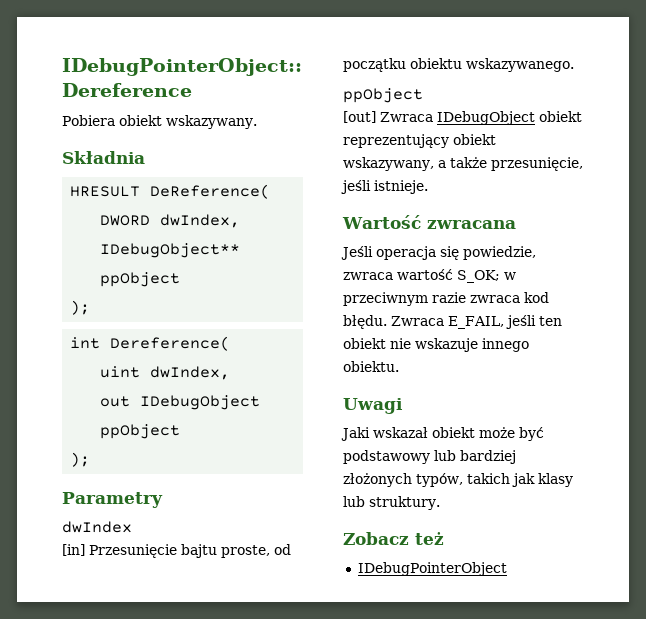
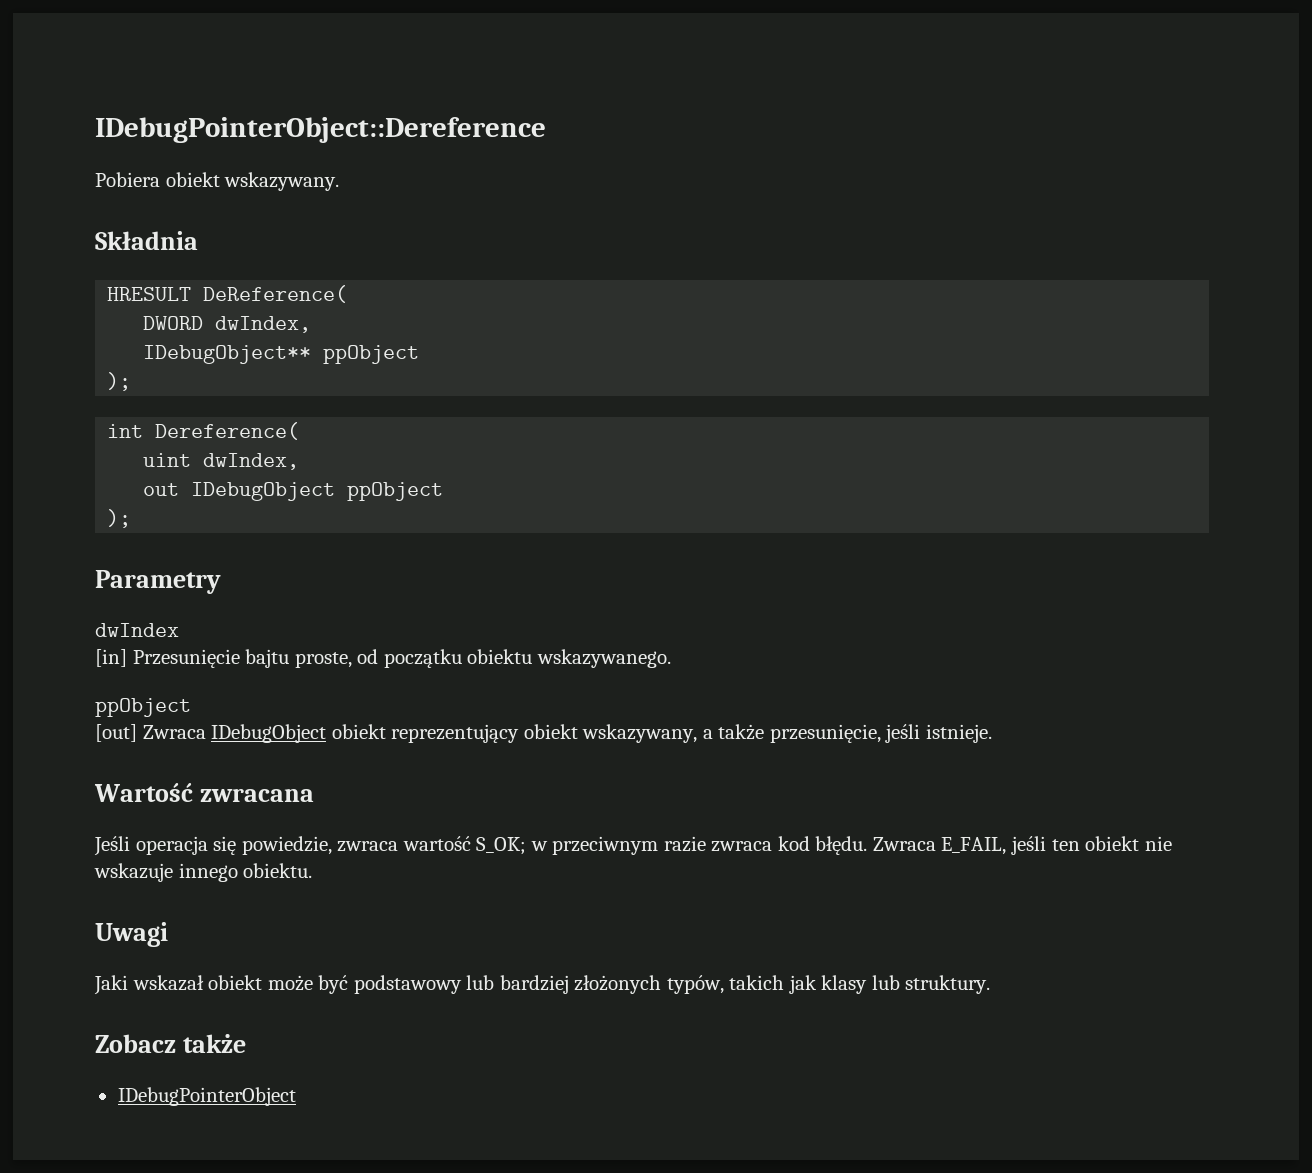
[415,532,444,545] też -> [182,1034,246,1053] także

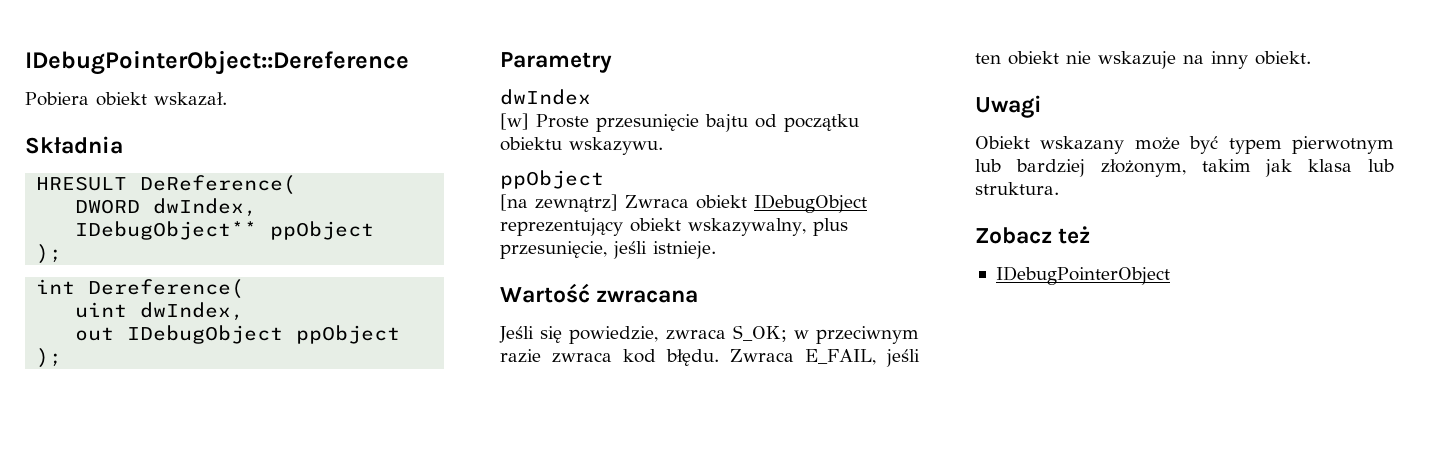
[224,172,340,191] wskazywany. -> [154,92,227,106] wskazał.
[95,649,352,668] [in] Przesunięcie bajtu proste, -> [500,113,748,132] [w] Proste przesunięcie bajtu
[536,649,671,668] [95,698,191,717] [95,724,765,743] wskazywanego. // ppObject // [out] Zwraca IDebugObject obiekt reprezentujący obiekt wskazywany, a także -> [569,137,663,155] [500,170,604,189] [500,194,867,213] [500,218,848,236] wskazywu. // ppObject // [na zewnątrz] Zwraca obiekt IDebugObject reprezentujący obiekt wskazywalny, plus
[135,836,208,855] operacja -> (534, 334) none
[402,836,471,851] wartość -> (726, 334) none
[178,863,313,882] [95,922,168,947] [94,975,991,995] innego obiektu. // Uwagi // Jaki wskazał obiekt może być podstawowy lub bardziej złożonych typów, takich jak klasy lub struktury. -> [1183,51,1311,69] [975,95,1042,118] [975,136,1394,154] [975,159,1394,177] [975,182,1059,195] na inny obiekt. // Uwagi // Obiekt wskazany może być typem pierwotnym lub bardziej złożonym, takim jak klasa lub struktura.
[182,1034,246,1053] także -> [1058,226,1091,244] też

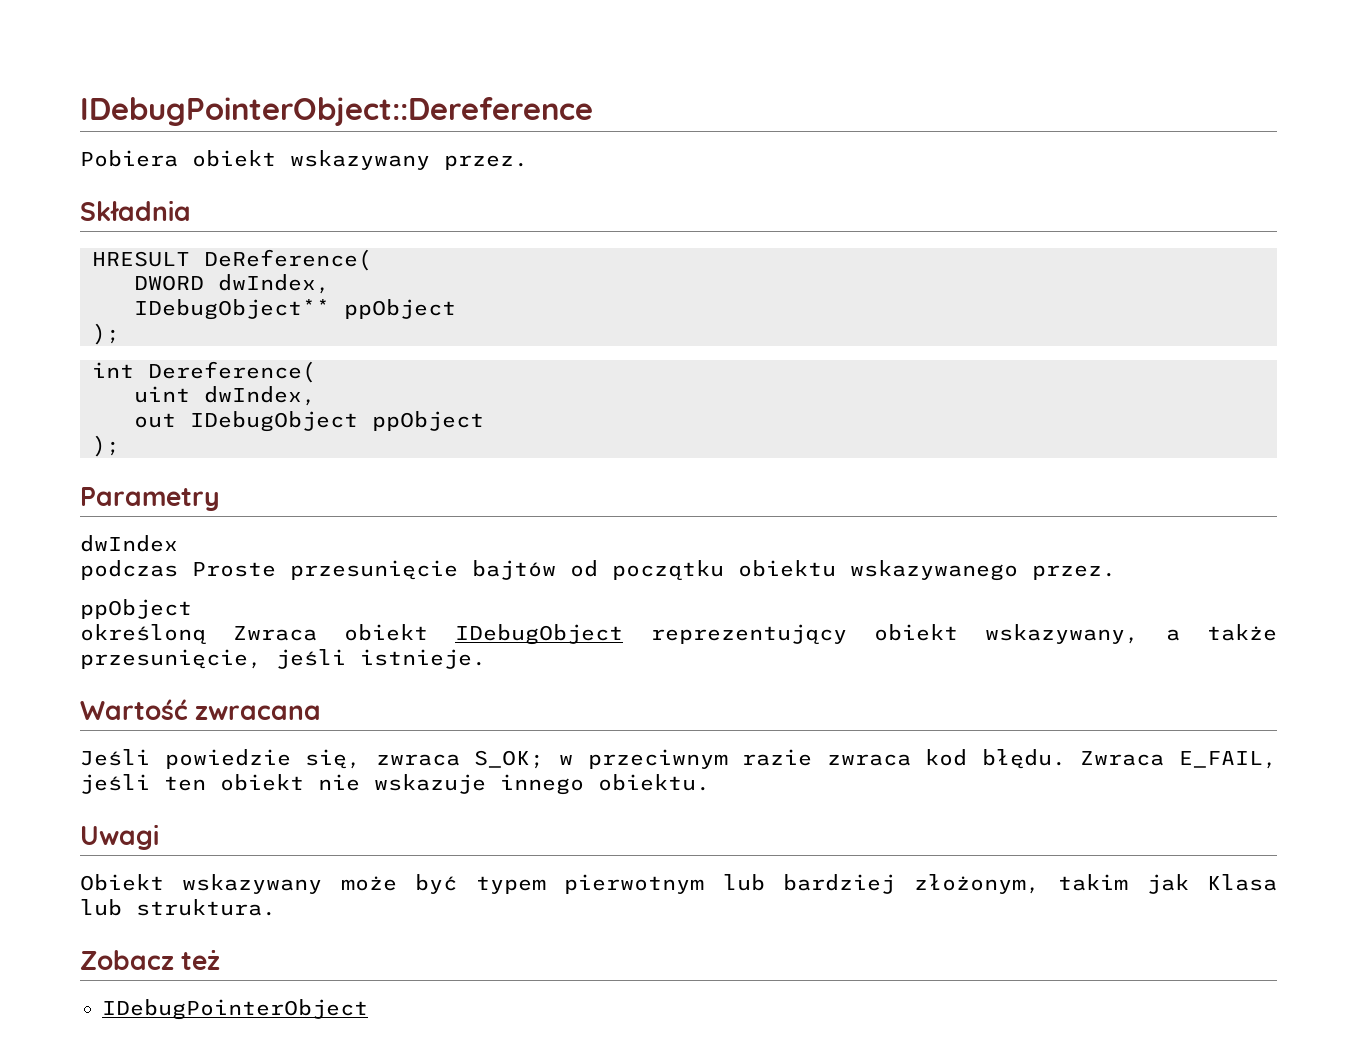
[154,92,227,106] wskazał. -> [290,150,528,170] wskazywany przez.
[500,113,529,130] [w] -> [80,560,178,580] podczas
[705,114,748,132] bajtu -> [472,560,556,580] bajtów
[569,137,663,155] [500,170,604,189] [500,194,618,212] wskazywu. // ppObject // [na zewnątrz] -> [850,560,1116,581] [80,599,192,619] [80,624,207,645] wskazywanego przez. // ppObject // określoną
[688,218,848,236] wskazywalny, plus -> [984,624,1277,644] wskazywany, a także
[540,326,659,344] się powiedzie, -> [164,749,362,769] powiedzie się,
[1183,51,1311,69] na inny obiekt. -> [500,774,710,795] innego obiektu.
[1040,136,1125,154] wskazany -> [182,874,323,894] wskazywany
[1308,159,1353,172] klasa -> [1207,874,1278,891] Klasa

